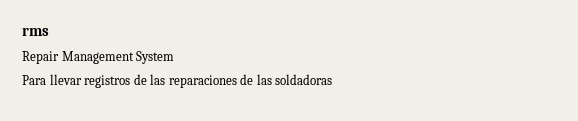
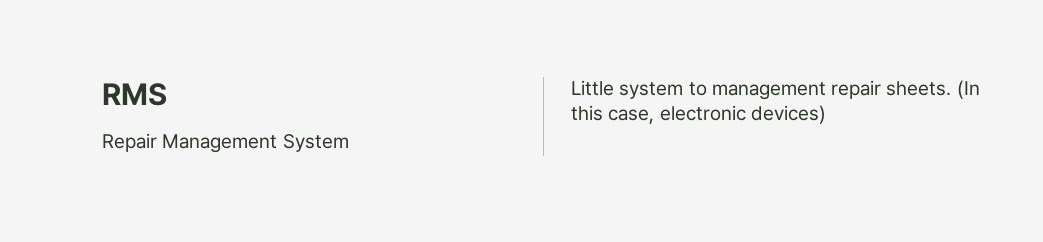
[22,27,49,36] rms -> [102,83,167,106] RMS
[22,74,333,88] Para llevar registros de las reparaciones de las soldadoras -> [571,80,980,100] [571,105,826,124] Little system to management repair sheets. (In this case, electronic devices)

